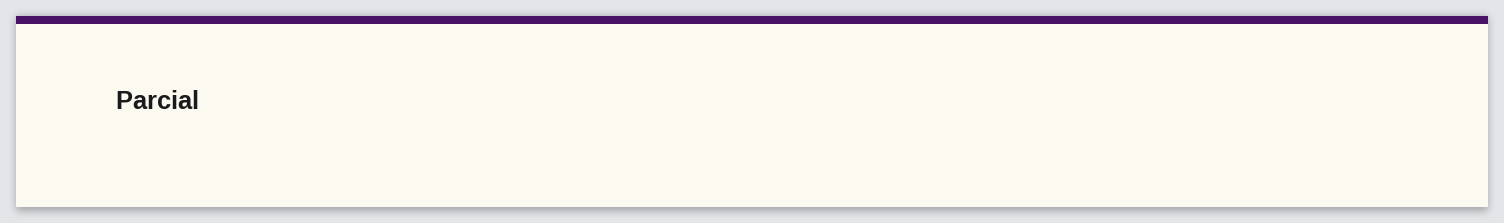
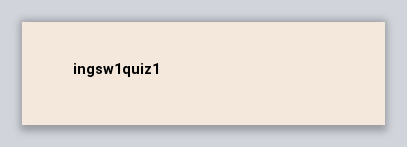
[116,90,199,109] Parcial -> [73,63,160,77] ingsw1quiz1

